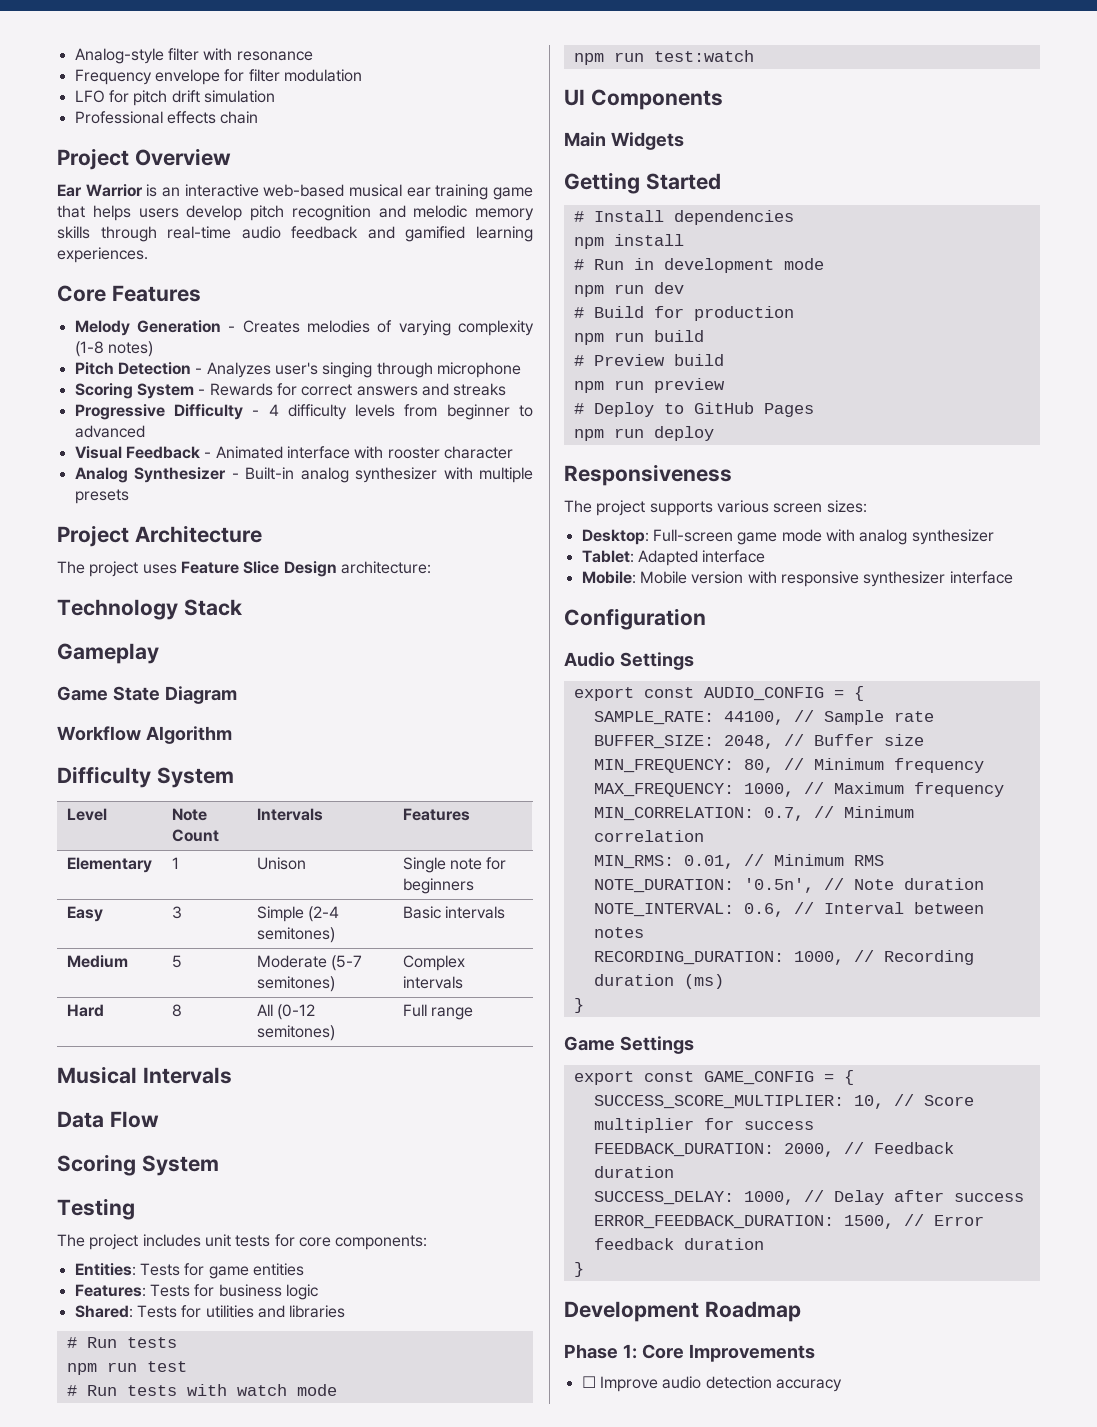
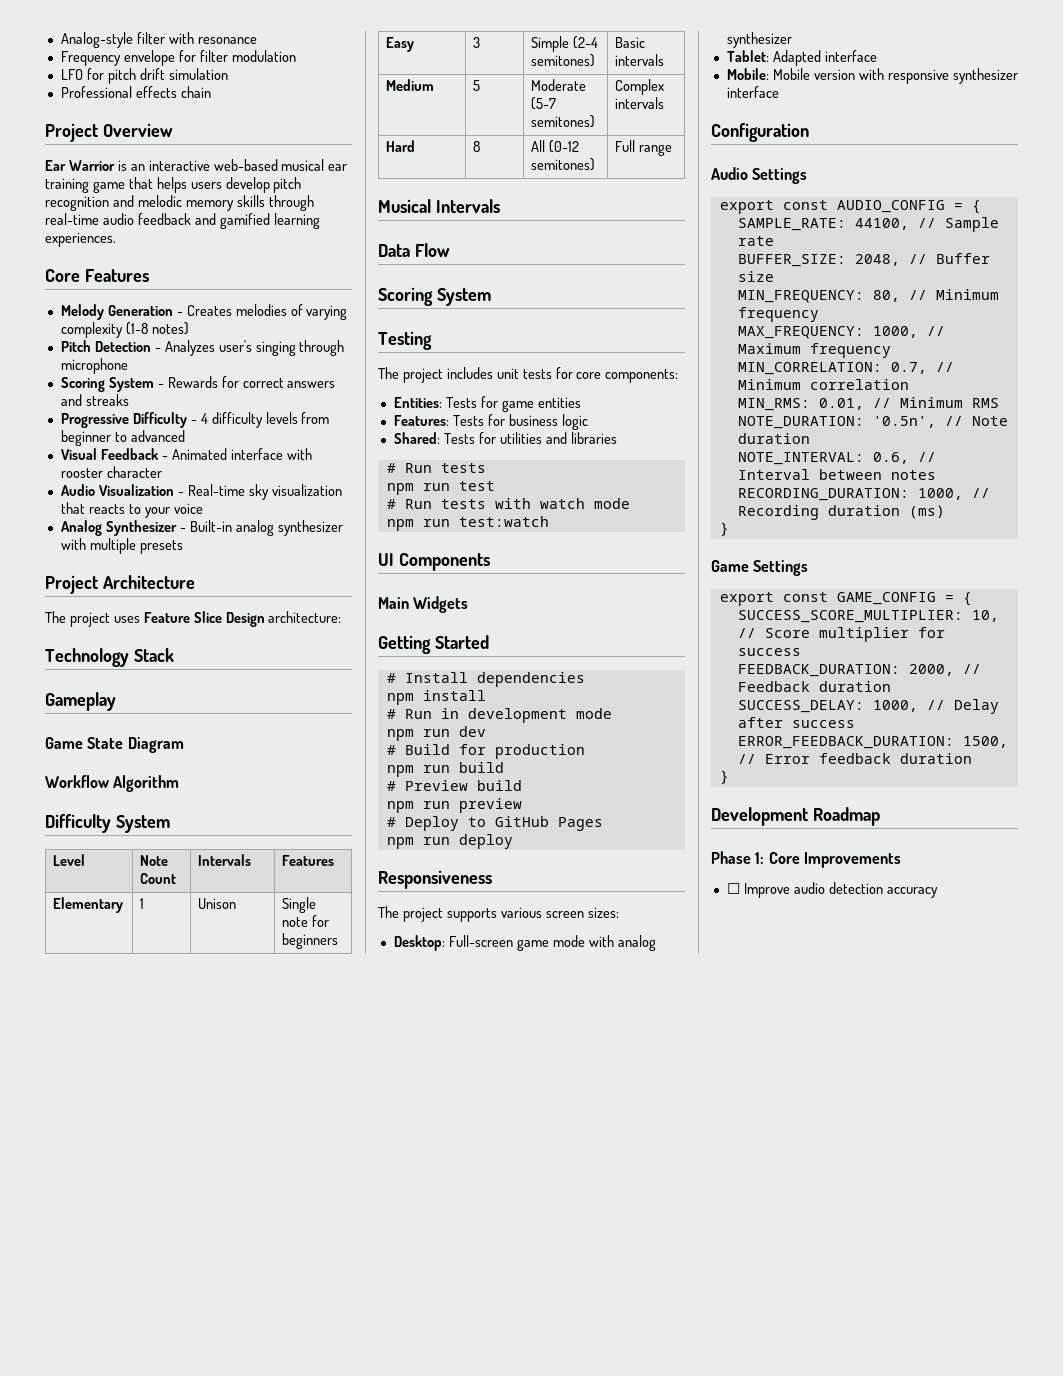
(513, 452) none -> [60,484,342,500] [60,502,203,518] // Audio Visualization - Real-time sky visualization that reacts to your voice

